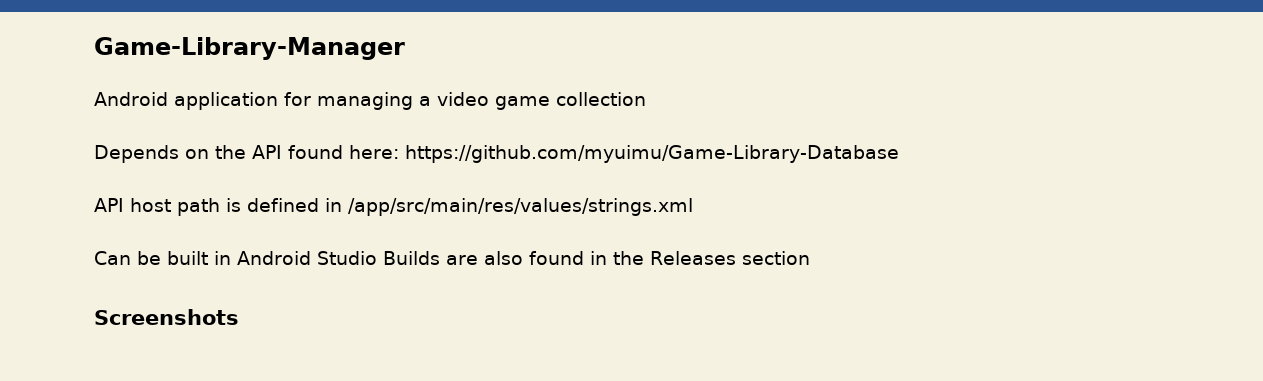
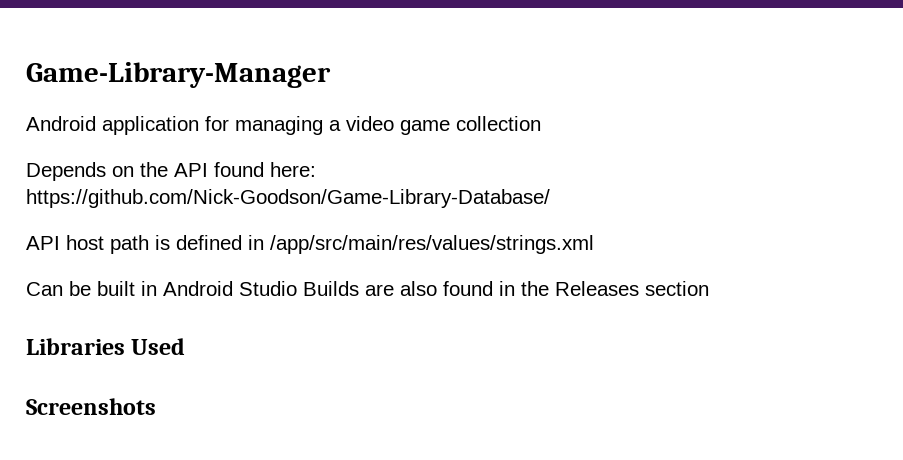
[405,145,899,163] https://github.com/myuimu/Game-Library-Database -> [26,189,550,208] https://github.com/Nick-Goodson/Game-Library-Database/
(810, 258) none -> [26,338,186,355] // Libraries Used

